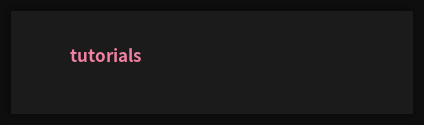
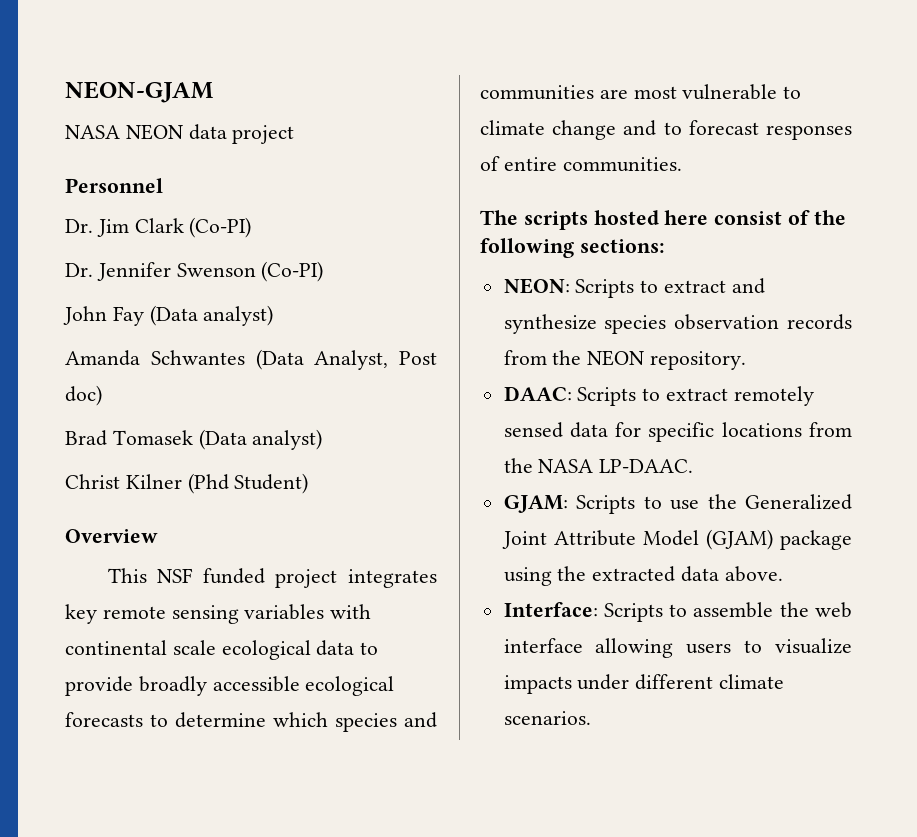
[70,48,141,62] tutorials -> [65,81,214,103] [65,124,295,144] [65,178,163,193] [65,217,252,238] [65,261,324,282] [63,305,274,326] [65,349,437,370] [65,385,102,406] [65,429,323,450] [65,473,309,494] [65,529,158,543] [107,568,437,588] [65,604,372,624] [65,640,379,660] [65,676,395,696] [65,712,437,732] [480,84,802,100] [480,120,852,140] [480,156,682,172] [480,210,846,230] [480,238,665,258] [503,278,765,298] [503,314,852,334] [503,350,747,370] [503,386,814,406] [503,422,852,442] [503,458,694,473] [503,494,852,514] [501,529,852,550] [503,566,783,586] [503,602,852,622] [503,638,852,658] [503,674,785,694] [503,711,591,725] NEON-GJAM // NASA NEON data project // Personnel // Dr. Jim Clark (Co-PI) // Dr. Jennifer Swenson (Co-PI) // John Fay (Data analyst) // Amanda Schwantes (Data Analyst, Post doc) // Brad Tomasek (Data analyst) // Christ Kilner (Phd Student) // Overview // This NSF funded project integrates key remote sensing variables with continental scale ecological data to provide broadly accessible ecological forecasts to determine which species and communities are most vulnerable to climate change and to forecast responses of entire communities. // The scripts hosted here consist of the following sections: // NEON: Scripts to extract and synthesize species observation records from the NEON repository. // DAAC: Scripts to extract remotely sensed data for specific locations from the NASA LP-DAAC. // GJAM: Scripts to use the Generalized Joint Attribute Model (GJAM) package using the extracted data above. // Interface: Scripts to assemble the web interface allowing users to visualize impacts under different climate scenarios.

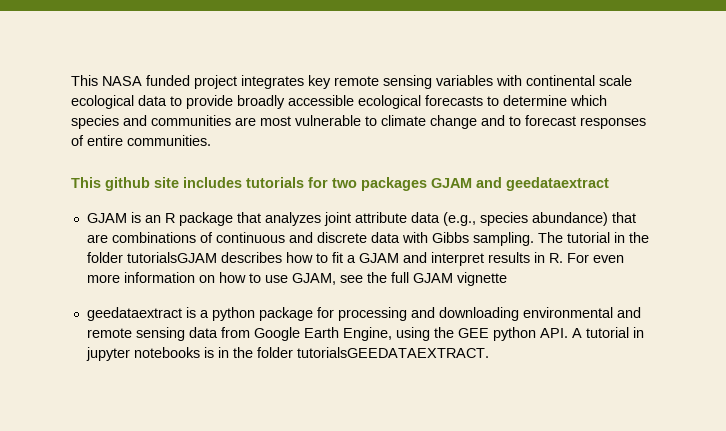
[65,81,214,103] [65,124,295,144] [65,178,163,193] [65,217,252,238] [65,261,324,282] [63,305,274,326] [65,349,437,370] [65,385,102,406] [65,429,323,450] [65,473,309,494] [65,529,158,543] [107,568,194,583] NEON-GJAM // NASA NEON data project // Personnel // Dr. Jim Clark (Co-PI) // Dr. Jennifer Swenson (Co-PI) // John Fay (Data analyst) // Amanda Schwantes (Data Analyst, Post doc) // Brad Tomasek (Data analyst) // Christ Kilner (Phd Student) // Overview // This NSF -> [71,75,142,86] This NASA
[480,210,846,230] [480,238,665,258] [503,278,765,298] [503,314,852,334] [503,350,747,370] [503,386,814,406] [503,422,852,442] [503,458,694,473] [503,494,852,514] [501,529,852,550] [503,566,783,586] [503,602,852,622] [503,638,852,658] [503,674,785,694] [503,711,591,725] The scripts hosted here consist of the following sections: // NEON: Scripts to extract and synthesize species observation records from the NEON repository. // DAAC: Scripts to extract remotely sensed data for specific locations from the NASA LP-DAAC. // GJAM: Scripts to use the Generalized Joint Attribute Model (GJAM) package using the extracted data above. // Interface: Scripts to assemble the web interface allowing users to visualize impacts under different climate scenarios. -> [71,177,609,191] [86,212,636,226] [86,232,649,246] [86,252,624,266] [86,272,507,286] [86,307,641,321] [86,327,644,341] [85,347,489,361] This github site includes tutorials for two packages GJAM and geedataextract // GJAM is an R package that analyzes joint attribute data (e.g., species abundance) that are combinations of continuous and discrete data with Gibbs sampling. The tutorial in the folder tutorialsGJAM describes how to fit a GJAM and interpret results in R. For even more information on how to use GJAM, see the full GJAM vignette // geedataextract is a python package for processing and downloading environmental and remote sensing data from Google Earth Engine, using the GEE python API. A tutorial in jupyter notebooks is in the folder tutorialsGEEDATAEXTRACT.

